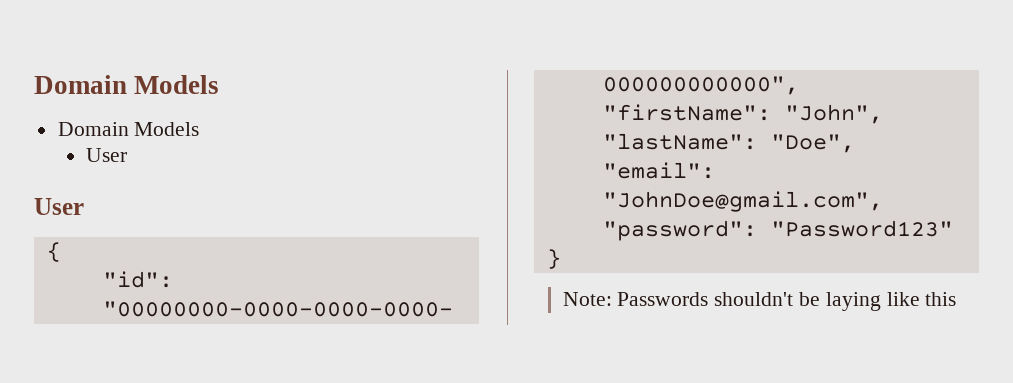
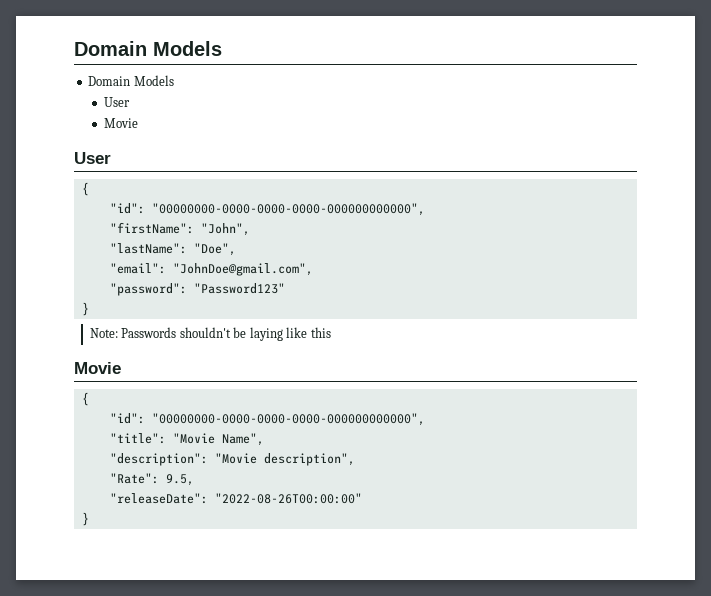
(128, 155) none -> [103,118,138,128] // Movie
(957, 299) none -> [74,362,121,374] [81,392,89,406] [109,413,425,426] [109,433,264,446] [109,453,355,466] [109,473,194,486] [109,493,362,504] [81,512,89,526] // Movie // { // "id": "00000000-0000-0000-0000-000000000000", // "title": "Movie Name", // "description": "Movie description", // "Rate": 9.5, // "releaseDate": "2022-08-26T00:00:00" // }

